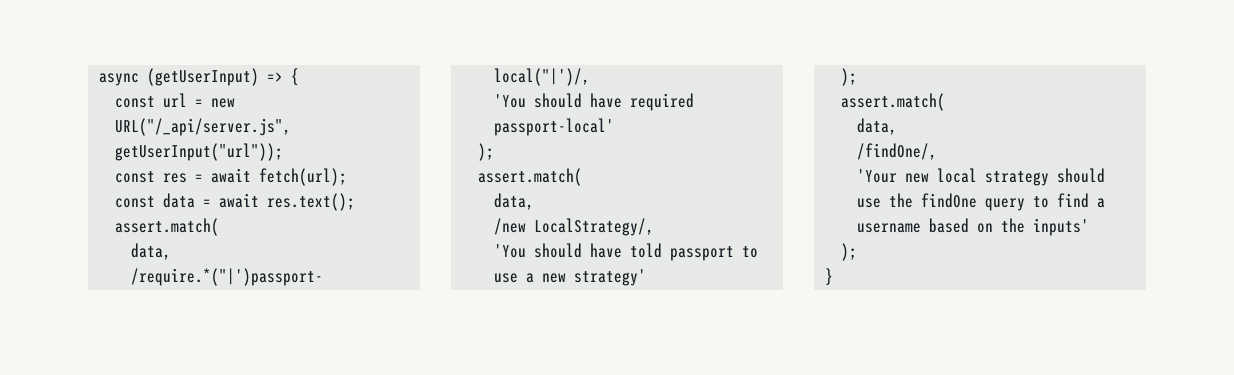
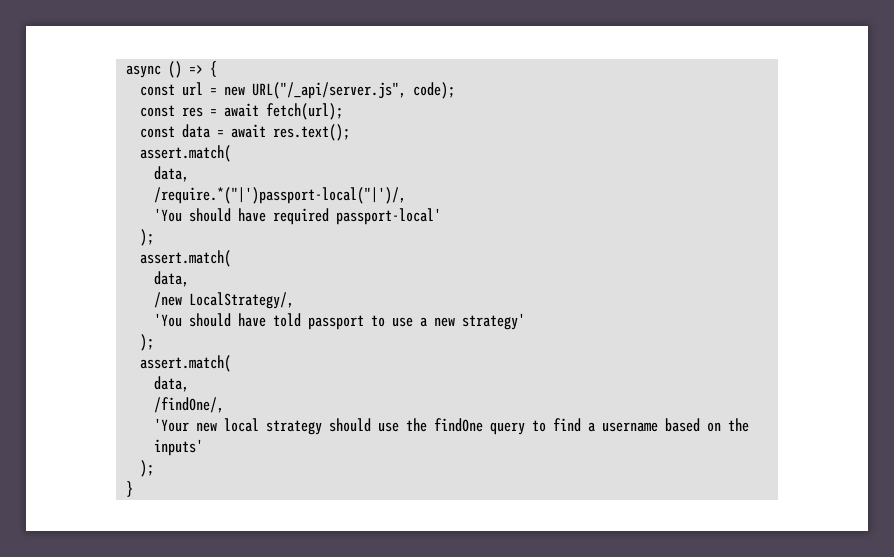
[146,68,259,86] (getUserInput) -> [168,61,183,78] ()
[114,143,283,161] getUserInput("url")); -> [413,82,456,99] code);

